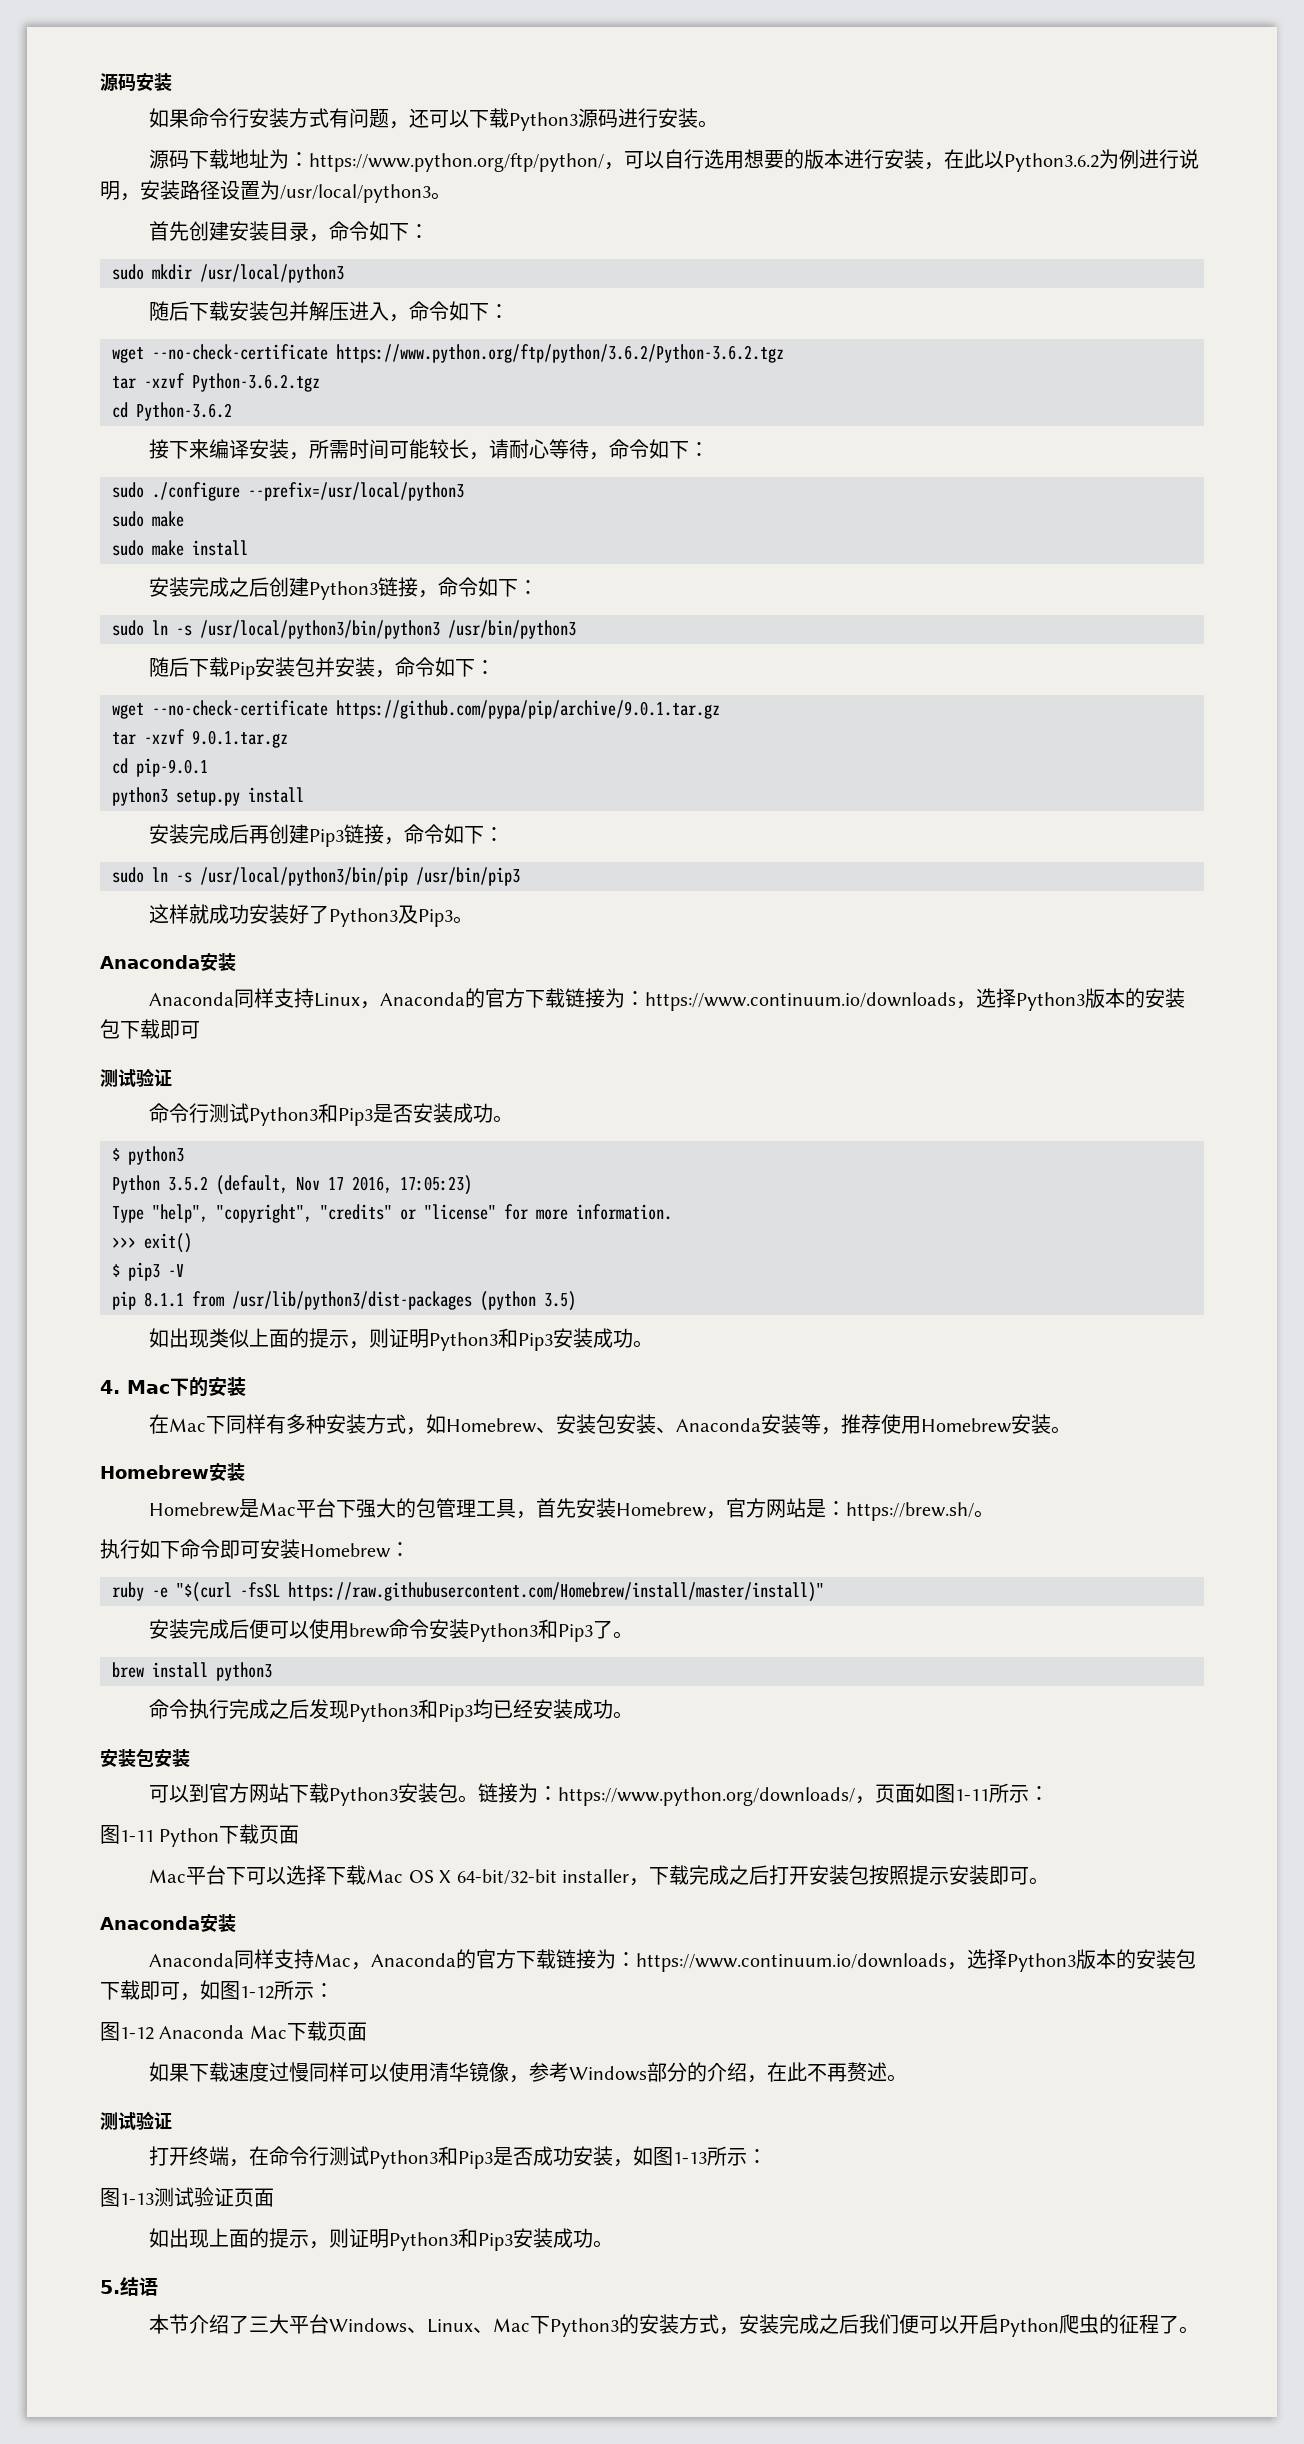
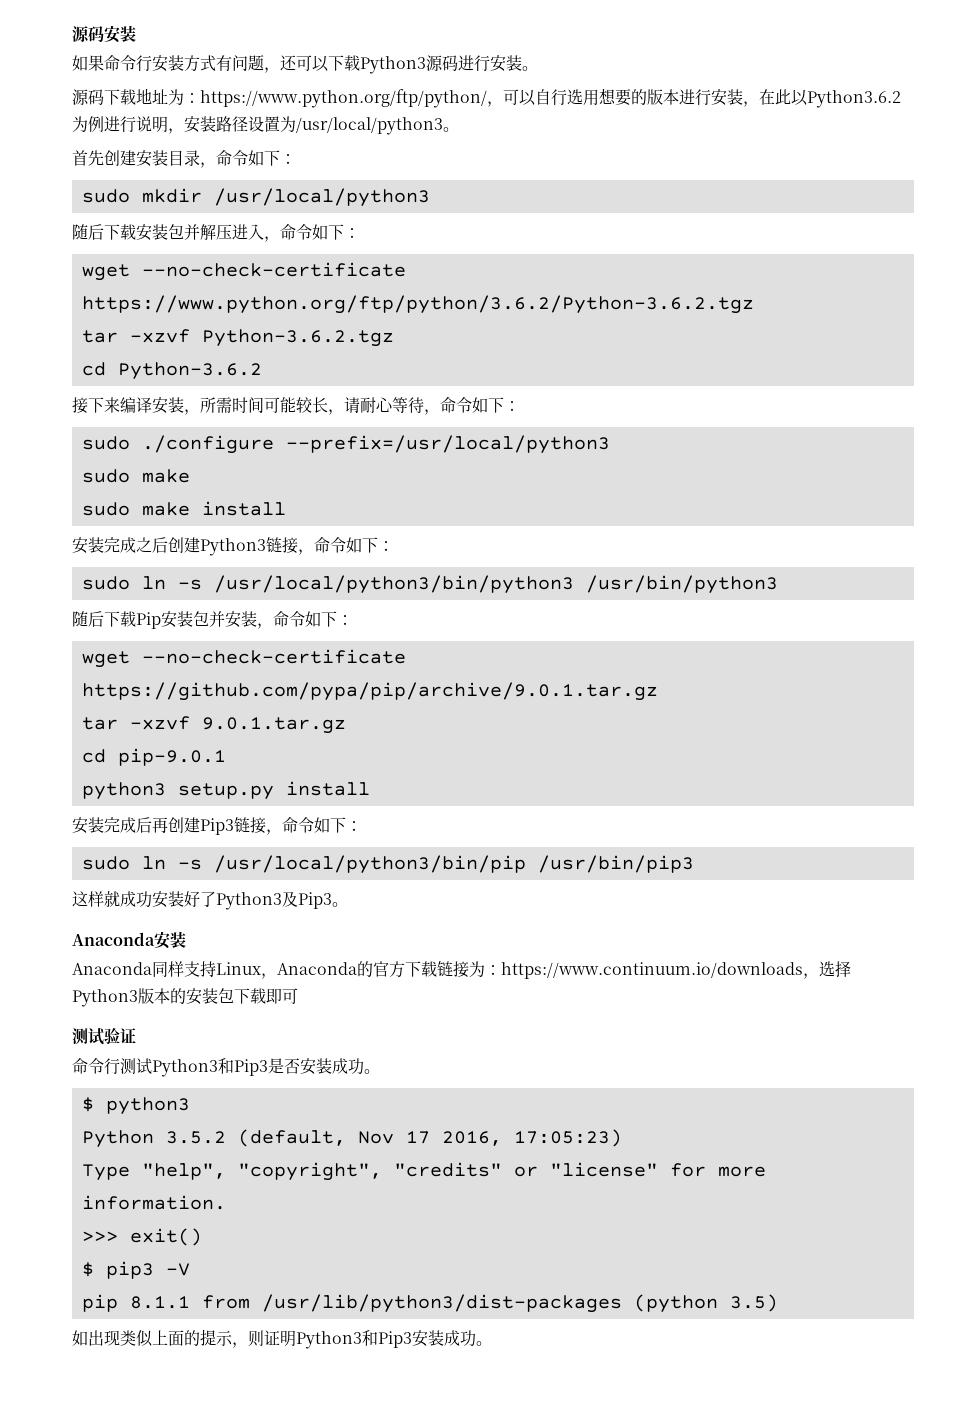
[100,1377,246,1397] [149,1414,1072,1435] [100,1463,245,1481] [149,1498,995,1521] [100,1539,410,1559] [112,1582,824,1602] [149,1619,634,1642] [112,1662,272,1681] [149,1699,634,1722] [100,1748,190,1767] [149,1783,1050,1806] [100,1824,300,1847] [149,1865,1050,1886] [100,1914,236,1932] [149,1949,1197,1972] [100,1980,334,2001] [100,2021,367,2041] [149,2062,908,2083] [100,2111,172,2130] [149,2146,768,2169] [100,2187,274,2207] [149,2228,614,2251] [100,2277,158,2296] [149,2314,1200,2337] // 4. Mac下的安装 // 在Mac下同样有多种安装方式，如Homebrew、安装包安装、Anaconda安装等，推荐使用Homebrew安装。 // Homebrew安装 // Homebrew是Mac平台下强大的包管理工具，首先安装Homebrew，官方网站是：https://brew.sh/。 // 执行如下命令即可安装Homebrew： // ruby -e "$(curl -fsSL https://raw.githubusercontent.com/Homebrew/install/master/install)" // 安装完成后便可以使用brew命令安装Python3和Pip3了。 // brew install python3 // 命令执行完成之后发现Python3和Pip3均已经安装成功。 // 安装包安装 // 可以到官方网站下载Python3安装包。链接为：https://www.python.org/downloads/，页面如图1-11所示： // 图1-11 Python下载页面 // Mac平台下可以选择下载Mac OS X 64-bit/32-bit installer，下载完成之后打开安装包按照提示安装即可。 // Anaconda安装 // Anaconda同样支持Mac，Anaconda的官方下载链接为：https://www.continuum.io/downloads，选择Python3版本的安装包下载即可，如图1-12所示： // 图1-12 Anaconda Mac下载页面 // 如果下载速度过慢同样可以使用清华镜像，参考Windows部分的介绍，在此不再赘述。 // 测试验证 // 打开终端，在命令行测试Python3和Pip3是否成功安装，如图1-13所示： // 图1-13测试验证页面 // 如出现上面的提示，则证明Python3和Pip3安装成功。 // 5.结语 // 本节介绍了三大平台Windows、Linux、Mac下Python3的安装方式，安装完成之后我们便可以开启Python爬虫的征程了。 -> (492, 1343) none

